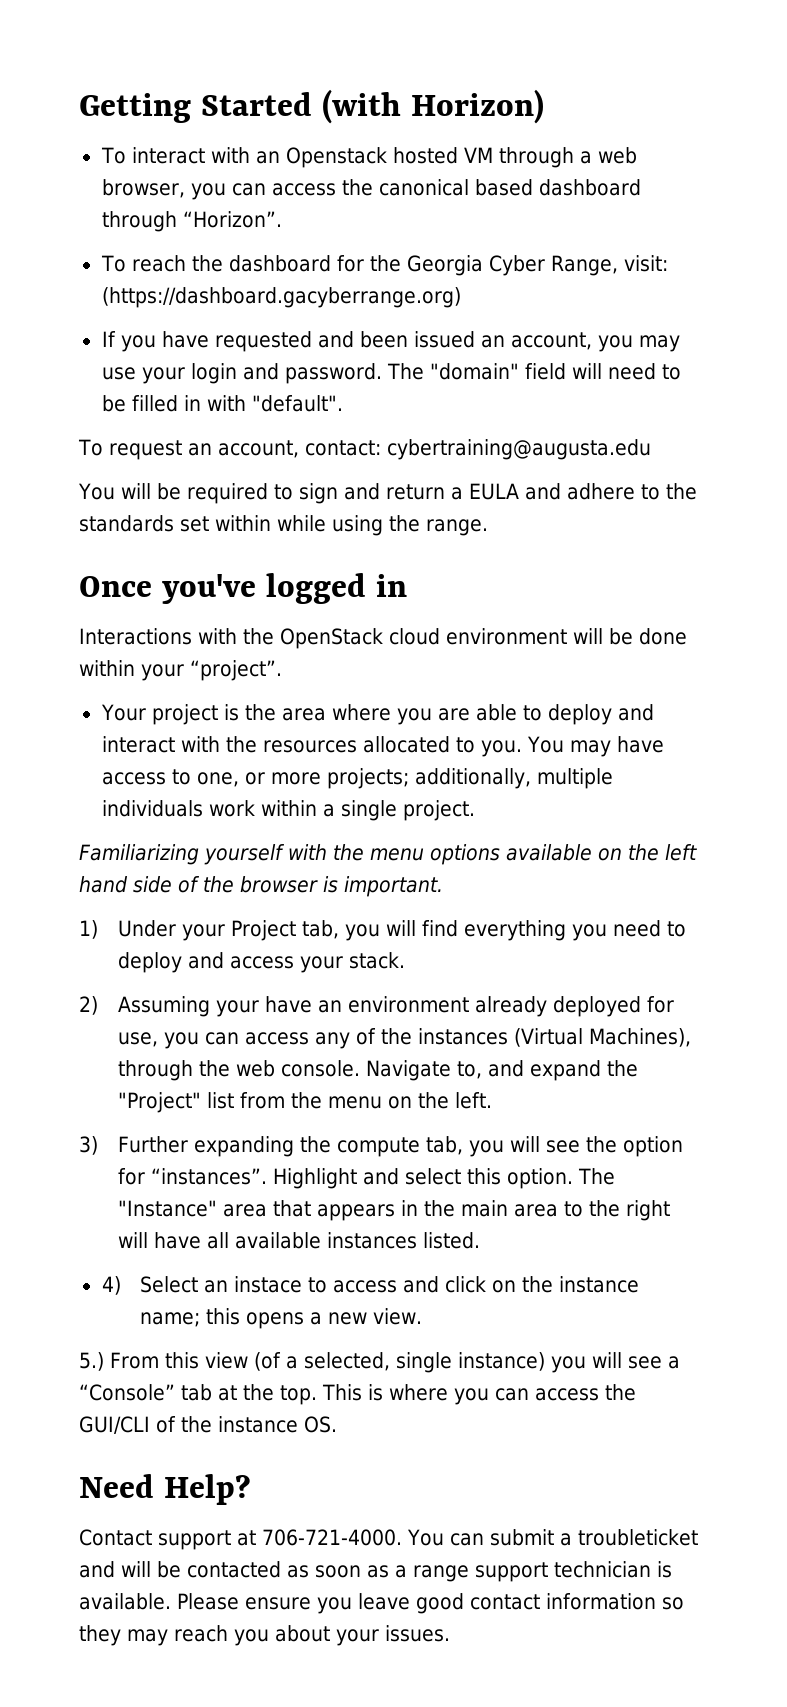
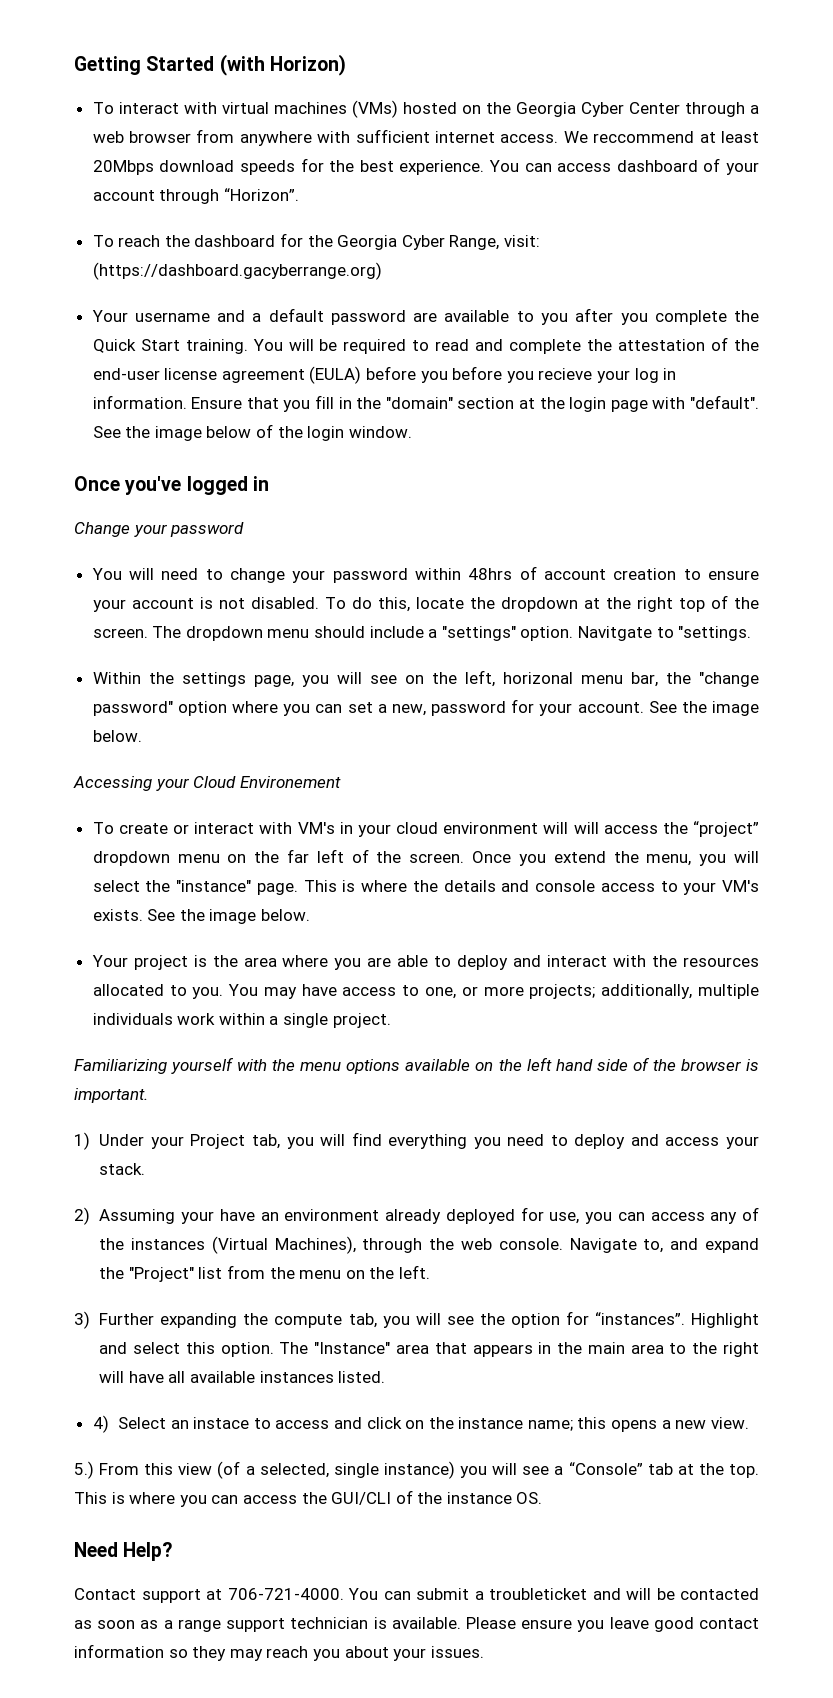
[255,147,637,168] [101,179,641,200] an Openstack hosted VM through a web browser, you can access the canonical based dashboard -> [221,100,760,118] [92,129,759,146] [92,158,760,175] [92,190,155,201] virtual machines (VMs) hosted on the Georgia Cyber Center through a web browser from anywhere with sufficient internet access. We reccommend at least 20Mbps download speeds for the best experience. You can access dashboard of your account
[101,331,680,352] [101,363,681,384] [101,395,343,412] [78,439,651,460] If you have requested and been issued an account, you may use your login and password. The "domain" field will need to be filled in with "default". // To request an account, contact: cybertraining@augusta.edu // -> [91,308,759,325] [92,339,248,354] Your username and a default password are available to you after you complete the Quick Start training.
[298,483,697,504] [79,515,488,536] [79,573,407,604] [79,628,687,649] [79,660,282,681] sign and return a EULA and adhere to the standards set within while using the range. // Once you've logged in // Interactions with the OpenStack cloud environment will be done within your “project”. -> [435,337,760,354] [92,366,677,384] [92,395,760,412] [92,424,412,441] [74,476,269,495] [74,522,245,537] [91,566,759,583] [92,595,759,612] [92,626,752,641] [92,670,759,687] [92,699,759,716] [92,730,142,742] [73,776,341,791] [92,821,759,837] [92,849,760,866] [92,880,759,895] [92,909,311,924] read and complete the attestation of the end-user license agreement (EULA) before you before you recieve your log in information. Ensure that you fill in the "domain" section at the login page with "default". See the image below of the login window. // Once you've logged in // Change your password // You will need to change your password within 48hrs of account creation to ensure your account is not disabled. To do this, locate the dropdown at the right top of the screen. The dropdown menu should include a "settings" option. Navitgate to "settings. // Within the settings page, you will see on the left, horizonal menu bar, the "change password" option where you can set a new, password for your account. See the image below. // Accessing your Cloud Environement // To create or interact with VM's in your cloud environment will will access the “project” dropdown menu on the far left of the screen. Once you extend the menu, you will select the "instance" page. This is where the details and console access to your VM's exists. See the image below.

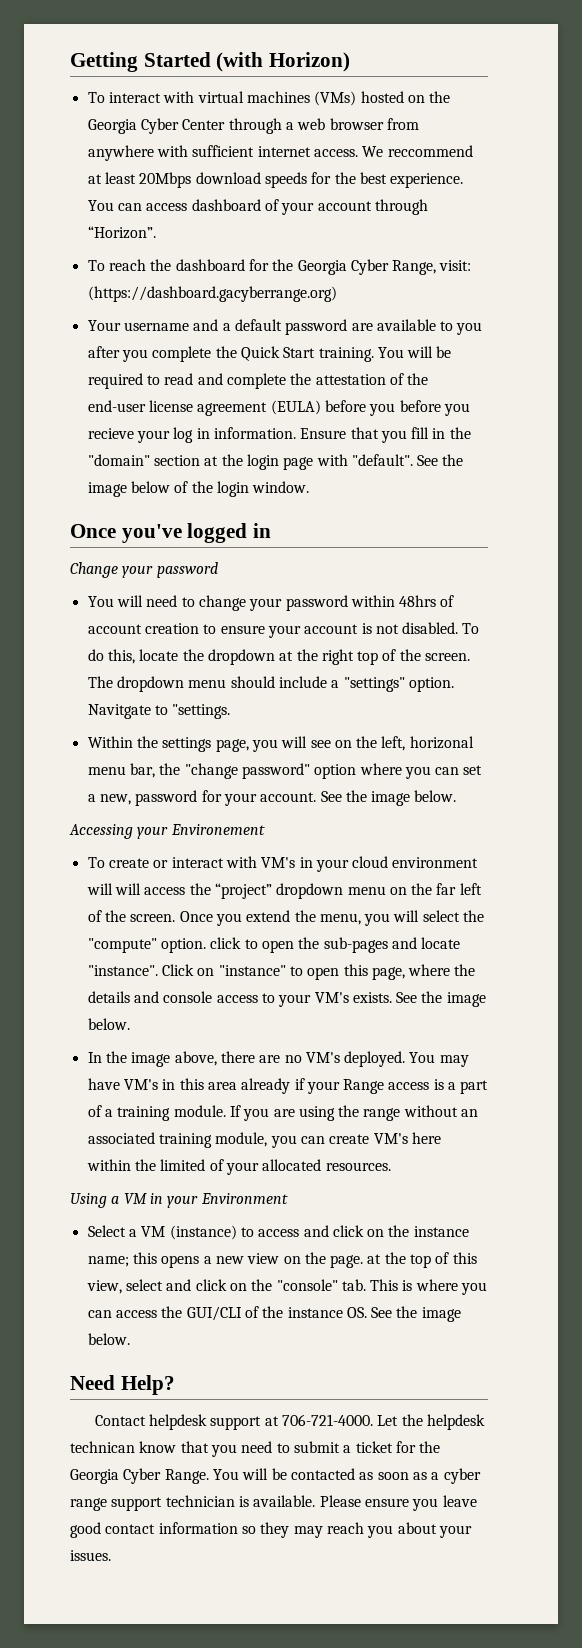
[193,776,237,788] Cloud -> (169, 833) none
[176,880,356,895] "instance" page. This is -> [87,937,461,953] [87,964,405,980] "compute" option. click to open the sub-pages and locate "instance". Click on "instance" to open this page,
[91,955,759,970] [92,984,759,999] [92,1013,391,1028] [74,1057,760,1074] [74,1088,148,1103] [74,1132,760,1150] [99,1163,146,1175] [74,1207,759,1225] [99,1236,759,1254] [99,1265,431,1282] [74,1311,760,1329] [99,1342,759,1357] [99,1371,386,1383] [92,1415,250,1433] Your project is the area where you are able to deploy and interact with the resources allocated to you. You may have access to one, or more projects; additionally, multiple individuals work within a single project. // Familiarizing yourself with the menu options available on the left hand side of the browser is important. // 1) Under your Project tab, you will find everything you need to deploy and access your stack. // 2) Assuming your have an environment already deployed for use, you can access any of the instances (Virtual Machines), through the web console. Navigate to, and expand the "Project" list from the menu on the left. // 3) Further expanding the compute tab, you will see the option for “instances”. Highlight and select this option. The "Instance" area that appears in the main area to the right will have all available instances listed. // 4) Select an instace -> [87,1051,469,1067] [87,1078,489,1094] [87,1105,479,1121] [87,1132,441,1148] [86,1159,391,1175] [70,1193,288,1208] [87,1225,237,1240] In the image above, there are no VM's deployed. You may have VM's in this area already if your Range access is a part of a training module. If you are using the range without an associated training module, you can create VM's here within the limited of your allocated resources. // Using a VM in your Environment // Select a VM (instance)
[710,1417,749,1429] [74,1461,760,1479] view. // 5.) From this view (of a selected, single instance) you will see a “Console” tab at the top. -> [247,1252,477,1268] [86,1279,366,1294] view on the page. at the top of this view, select and click on the "console" tab.
(543, 1498) none -> [371,1306,461,1322] [87,1333,130,1345] See the image below.
(136, 1594) none -> [149,1414,208,1430] helpdesk
[348,1588,621,1600] You can submit a troubleticket and -> [377,1414,485,1430] [70,1441,441,1457] [70,1468,239,1484] Let the helpdesk technican know that you need to submit a ticket for the Georgia Cyber Range. You
(173, 1624) none -> [443,1468,481,1484] cyber

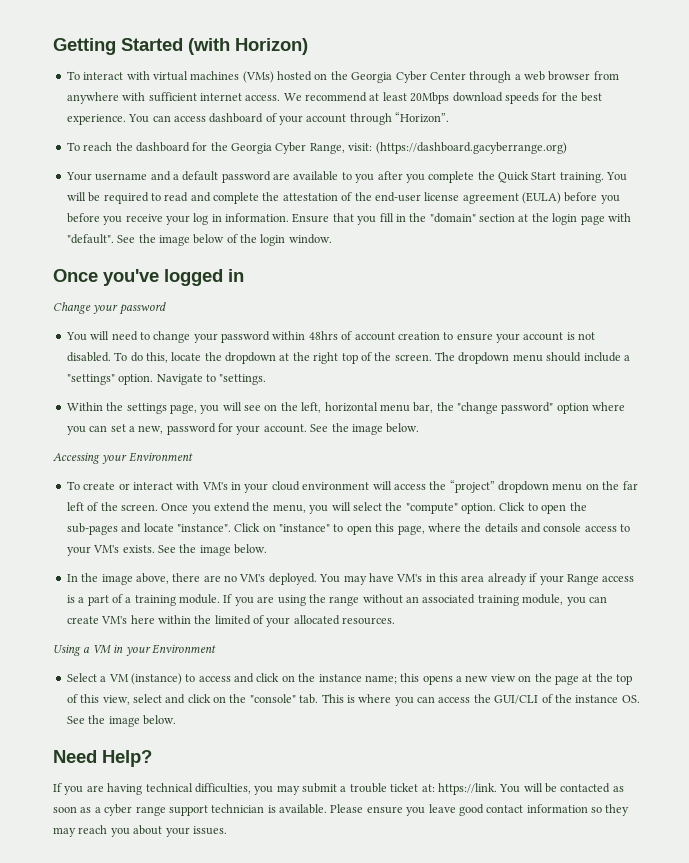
[387,145,473,157] reccommend -> [305,92,367,102] recommend
[87,428,134,439] recieve -> [125,214,163,222] receive
[87,704,151,719] Navitgate -> [156,374,203,385] Navigate
[409,736,474,749] horizonal -> [324,402,378,412] horizontal
[170,824,265,835] Environement -> [128,452,193,462] Environment
[114,883,141,895] will -> (392, 485) none
[210,937,242,949] click -> [499,502,526,511] Click
[330,1255,364,1268] page. -> [554,675,579,685] page
[94,1414,485,1430] [70,1441,441,1457] [70,1468,209,1484] Contact helpdesk support at 706-721-4000. Let the helpdesk technican know that you need to submit a ticket for the Georgia Cyber Range. -> [53,783,497,795] If you are having technical difficulties, you may submit a trouble ticket at: https://link.

